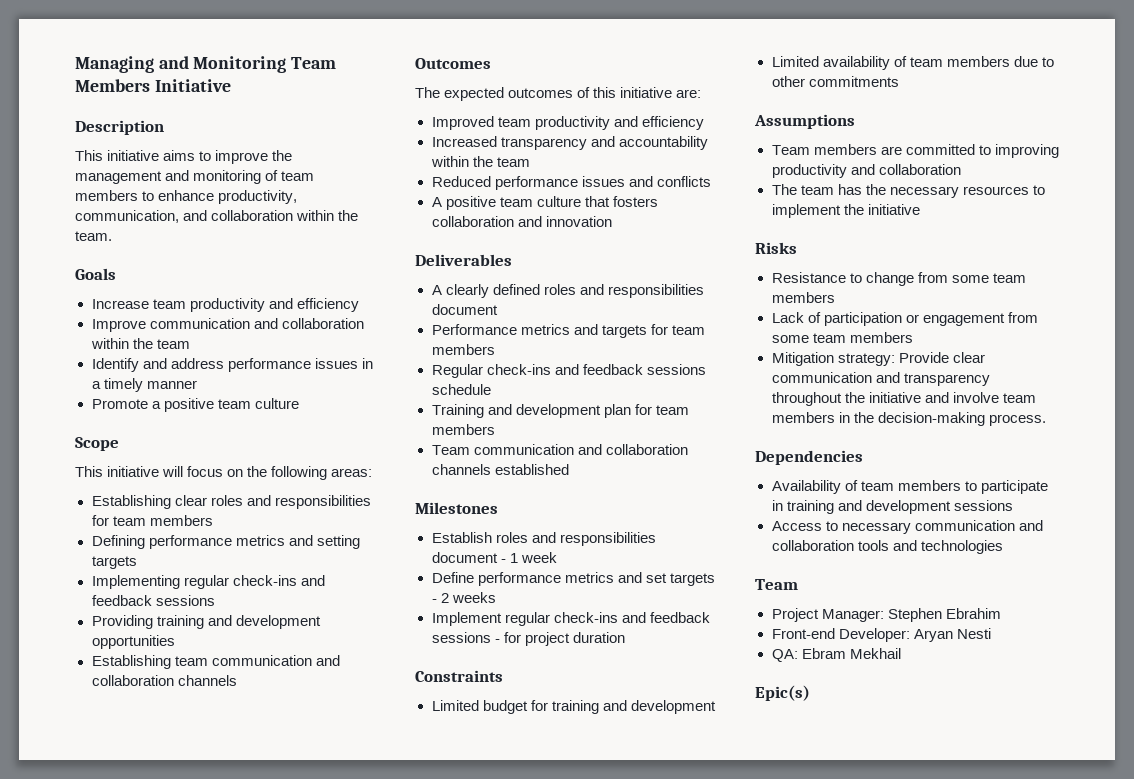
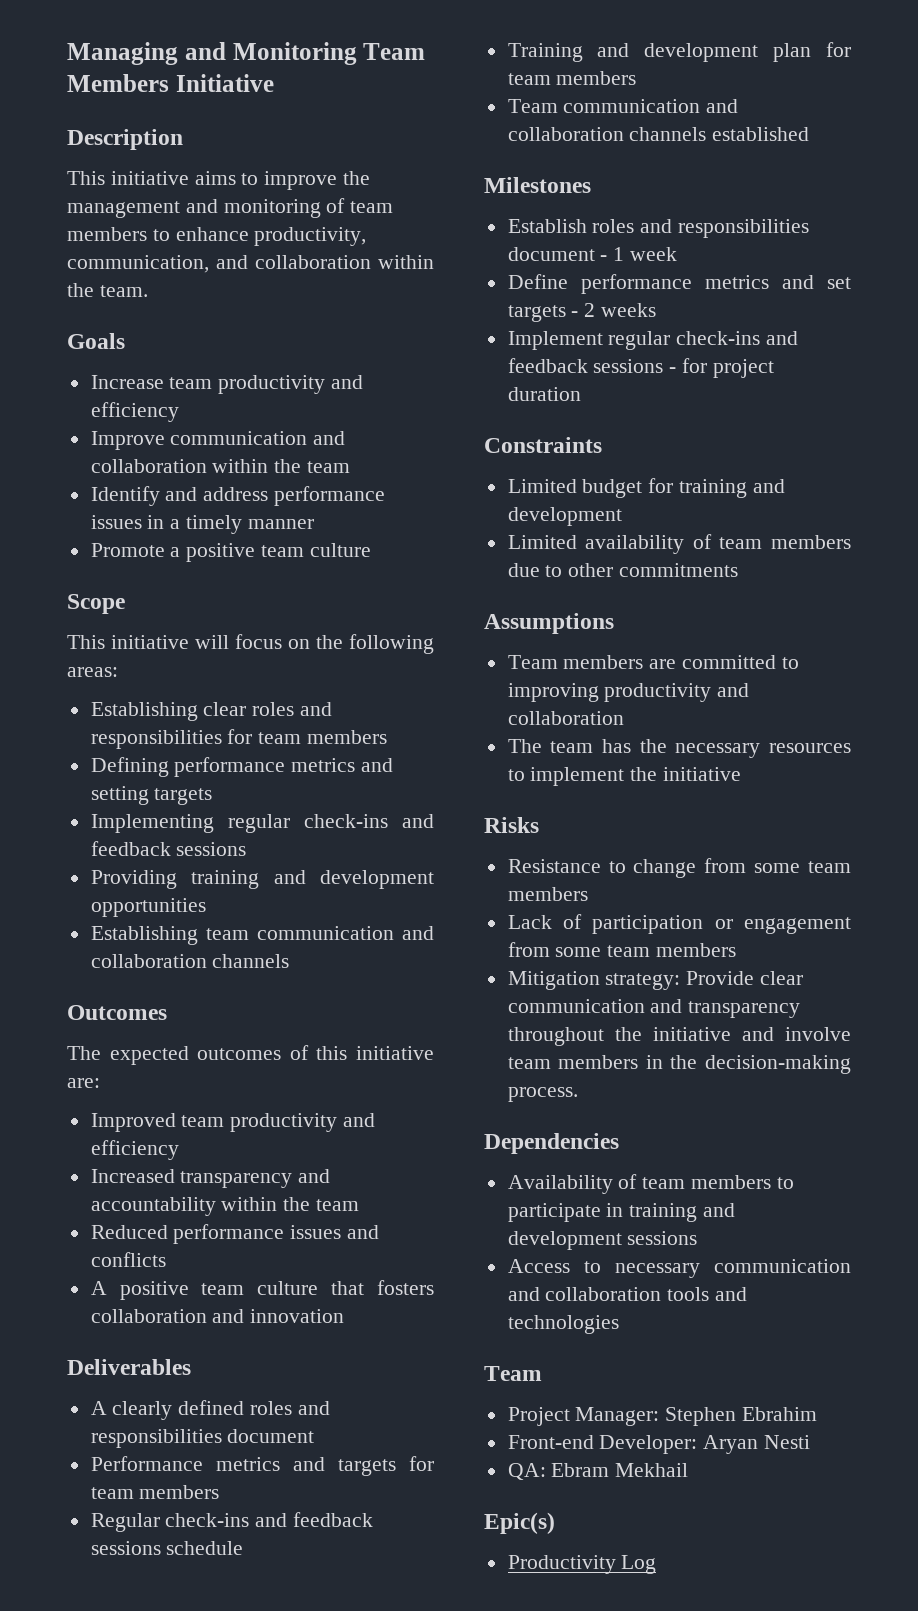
(810, 693) none -> [507,1555,657,1574] // Productivity Log

